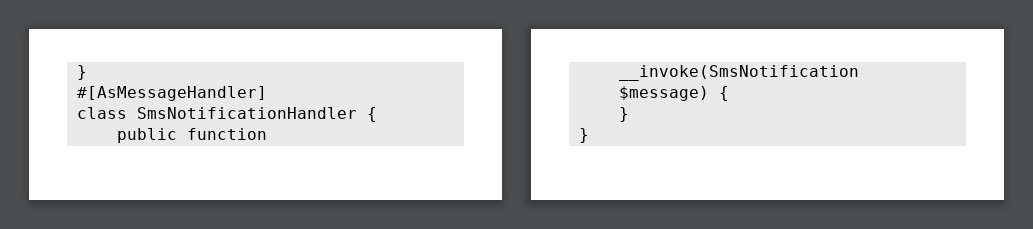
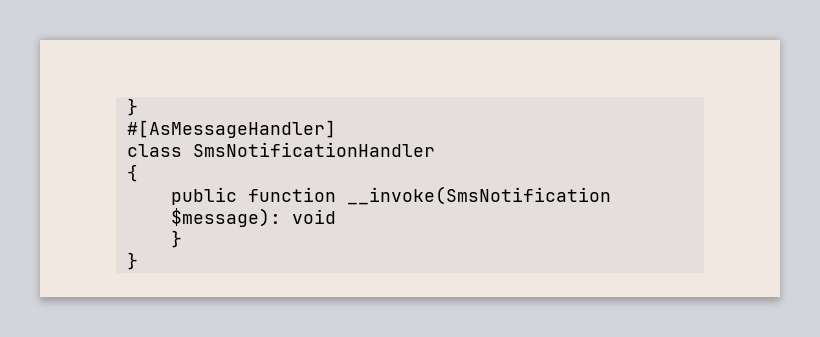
(357, 113) none -> (436, 149) //
[618,86,729,101] $message) { -> [171,208,337,227] $message): void

